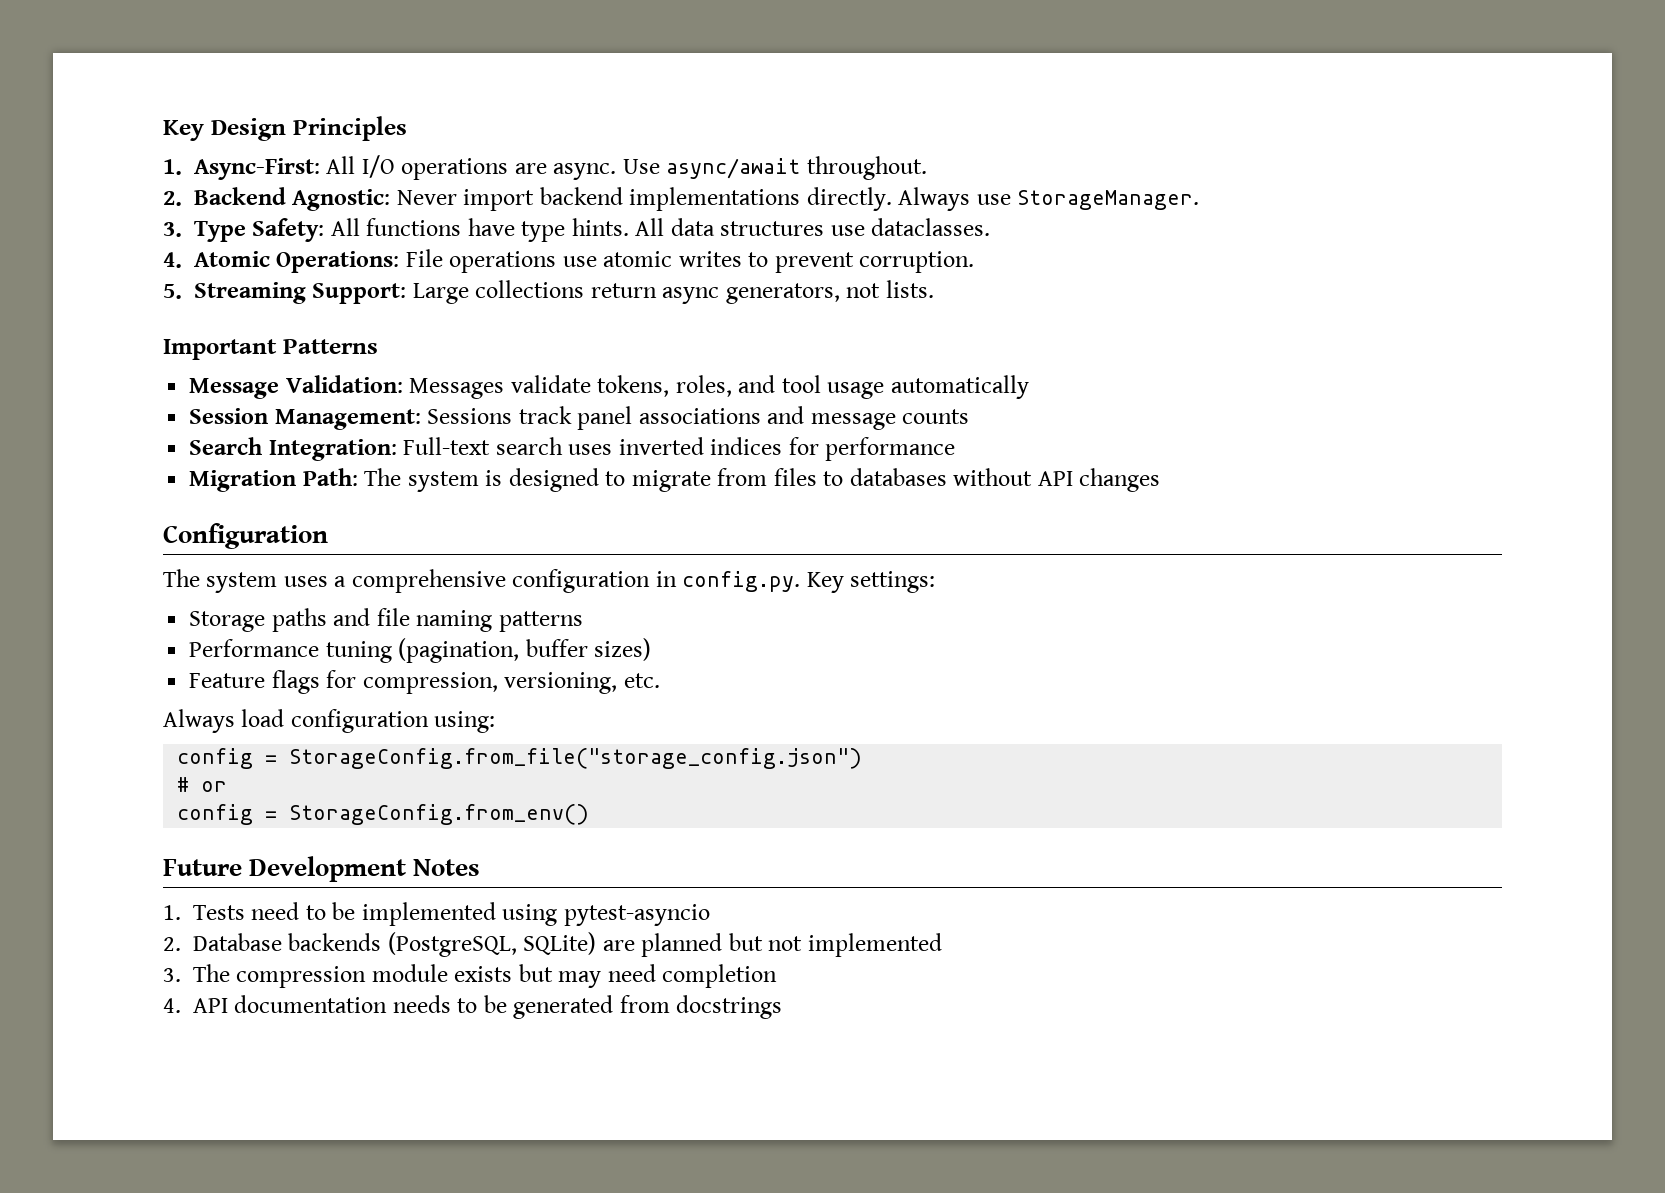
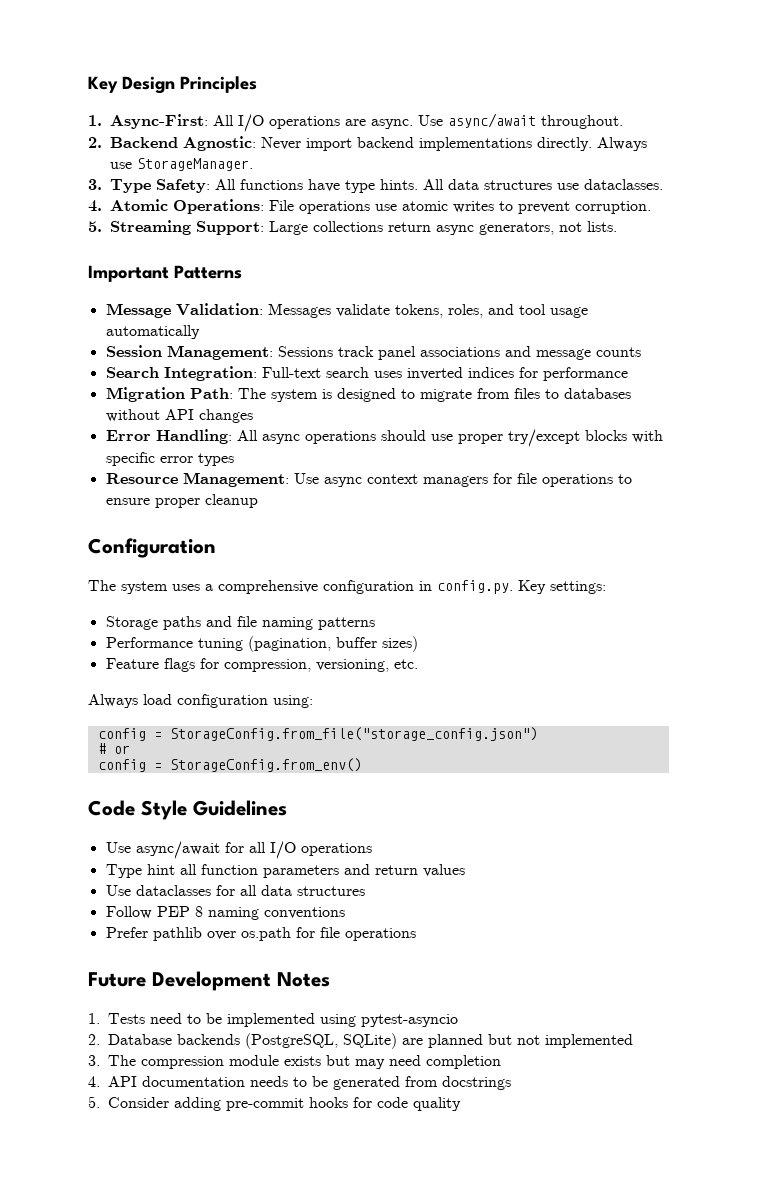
(1161, 480) none -> [105,429,663,447] [105,452,234,466] [105,472,632,487] [105,494,258,508] // Error Handling: All async operations should use proper try/except blocks with specific error types // Resource Management: Use async context managers for file operations to ensure proper cleanup
(590, 814) none -> [88,800,287,820] [105,841,372,859] [105,864,465,878] [105,885,365,896] [105,906,345,920] [105,927,416,941] // Code Style Guidelines // Use async/await for all I/O operations // Type hint all function parameters and return values // Use dataclasses for all data structures // Follow PEP 8 naming conventions // Prefer pathlib over os.path for file operations
(783, 1007) none -> [88,1096,461,1111] // 5. Consider adding pre-commit hooks for code quality

